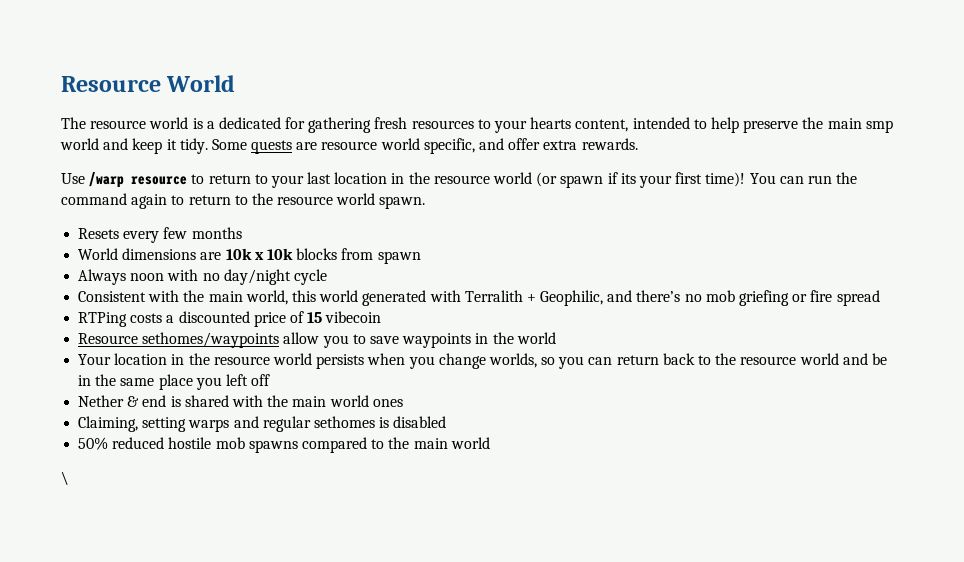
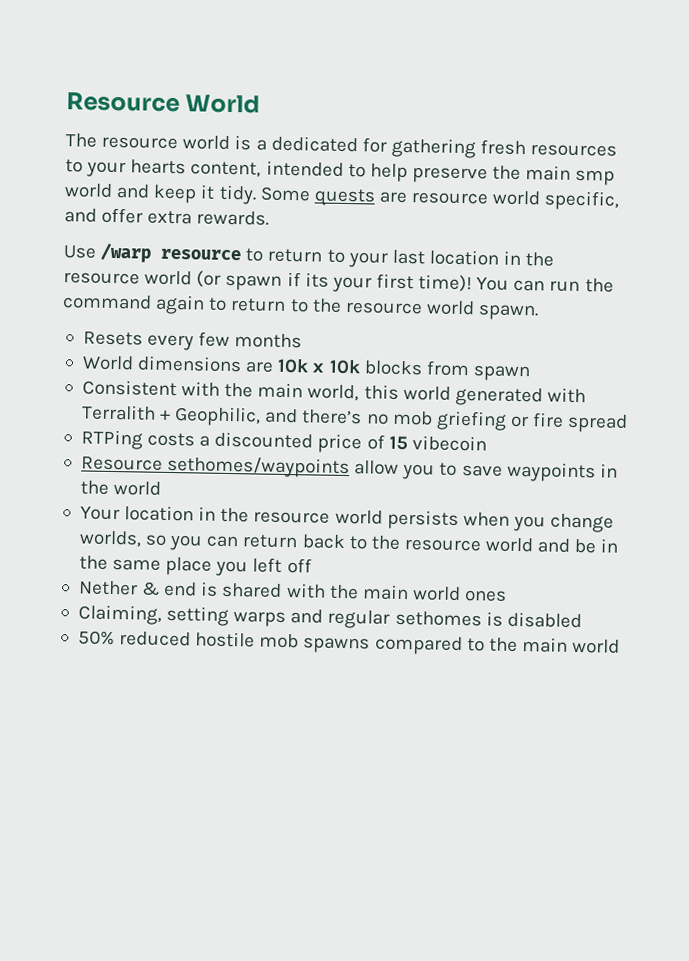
[78,269,327,285] // Always noon with no day/night cycle -> (531, 373) none
[61,471,69,485] // \ -> (621, 646) none

